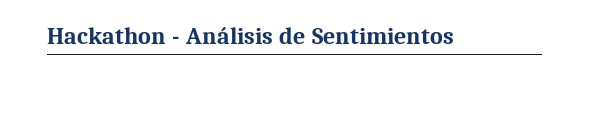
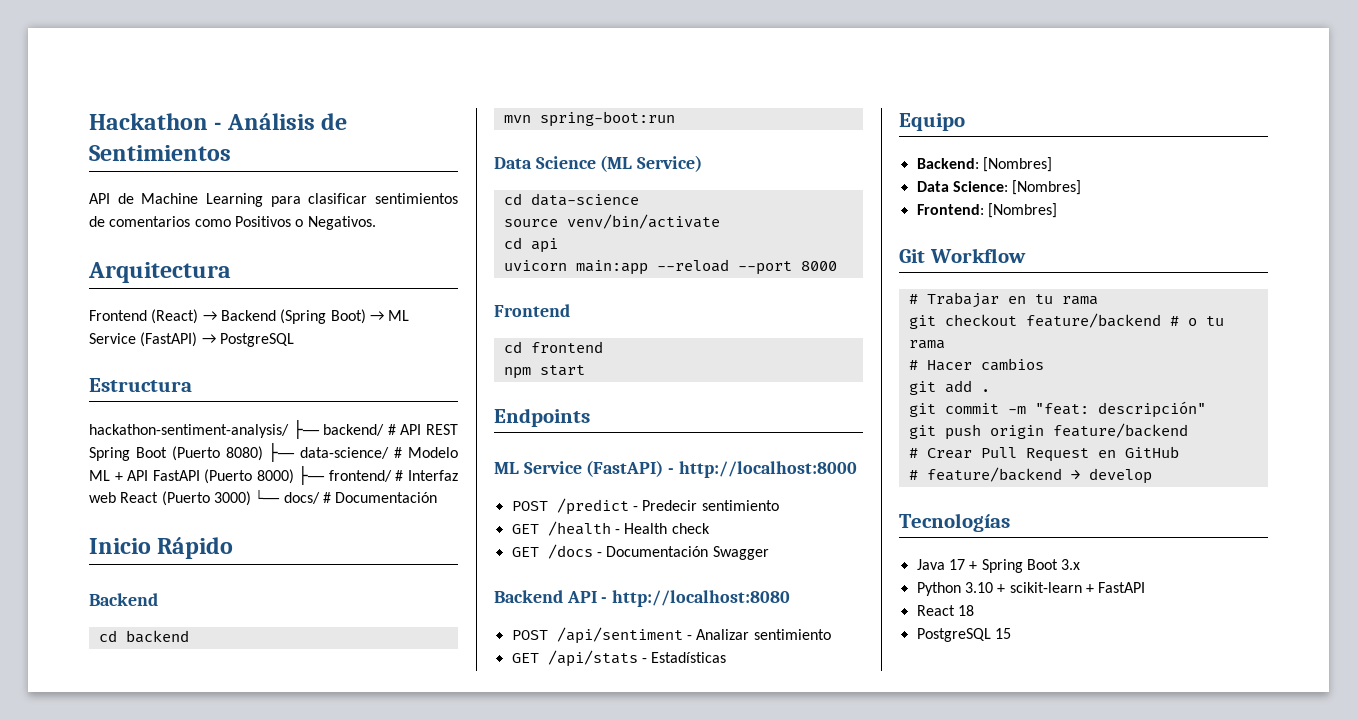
(454, 36) none -> [89,193,458,207] [89,216,376,230] [88,262,231,283] [89,309,410,324] [89,332,294,347] [89,378,192,392] [89,419,459,439] [89,442,458,462] [89,465,458,485] [89,489,438,506] [89,537,234,559] [89,593,158,606] [98,630,189,643] [503,111,675,127] [494,155,703,172] [503,193,639,206] [503,214,720,229] [503,237,558,253] [503,259,837,275] [494,304,570,317] [503,341,603,353] [503,365,585,379] [494,408,590,427] [494,460,857,478] [511,498,779,515] [511,521,710,536] [511,544,769,560] [494,590,791,607] [511,627,831,644] [511,650,727,667] [899,113,965,131] [916,157,1052,172] [916,180,1082,195] [916,203,1057,218] [899,248,1026,263] [908,292,1098,308] [908,313,1224,329] [908,340,945,349] [908,358,1044,371] [908,380,990,395] [908,401,1206,418] [908,423,1188,440] [908,446,1179,462] [908,467,1152,484] [899,513,1010,532] [916,559,1081,573] [916,582,1146,596] [916,605,974,616] [916,628,1011,642] // API de Machine Learning para clasificar sentimientos de comentarios como Positivos o Negativos. // Arquitectura // Frontend (React) → Backend (Spring Boot) → ML Service (FastAPI) → PostgreSQL // Estructura // hackathon-sentiment-analysis/ ├── backend/ # API REST Spring Boot (Puerto 8080) ├── data-science/ # Modelo ML + API FastAPI (Puerto 8000) ├── frontend/ # Interfaz web React (Puerto 3000) └── docs/ # Documentación // Inicio Rápido // Backend // cd backend // mvn spring-boot:run // Data Science (ML Service) // cd data-science // source venv/bin/activate // cd api // uvicorn main:app --reload --port 8000 // Frontend // cd frontend // npm start // Endpoints // ML Service (FastAPI) - http://localhost:8000 // POST /predict - Predecir sentimiento // GET /health - Health check // GET /docs - Documentación Swagger // Backend API - http://localhost:8080 // POST /api/sentiment - Analizar sentimiento // GET /api/stats - Estadísticas // Equipo // Backend: [Nombres] // Data Science: [Nombres] // Frontend: [Nombres] // Git Workflow // # Trabajar en tu rama // git checkout feature/backend # o tu rama // # Hacer cambios // git add . // git commit -m "feat: descripción" // git push origin feature/backend // # Crear Pull Request en GitHub // # feature/backend → develop // Tecnologías // Java 17 + Spring Boot 3.x // Python 3.10 + scikit-learn + FastAPI // React 18 // PostgreSQL 15

